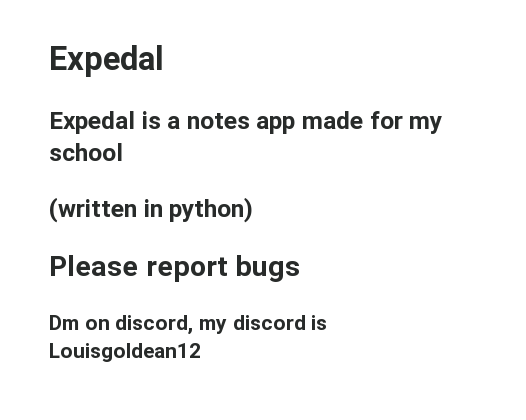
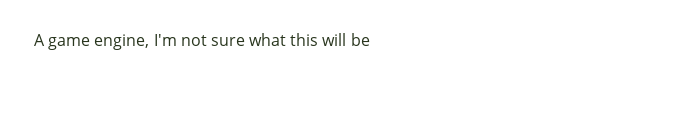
[49,45,164,77] [49,111,443,134] [49,143,123,161] [49,197,254,223] [49,255,301,282] [49,315,328,335] [49,343,201,362] Expedal // Expedal is a notes app made for my school // (written in python) // Please report bugs // Dm on discord, my discord is Louisgoldean12 -> [34,33,370,50] A game engine, I'm not sure what this will be

